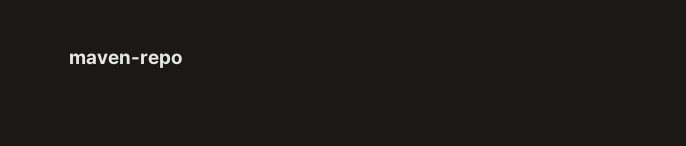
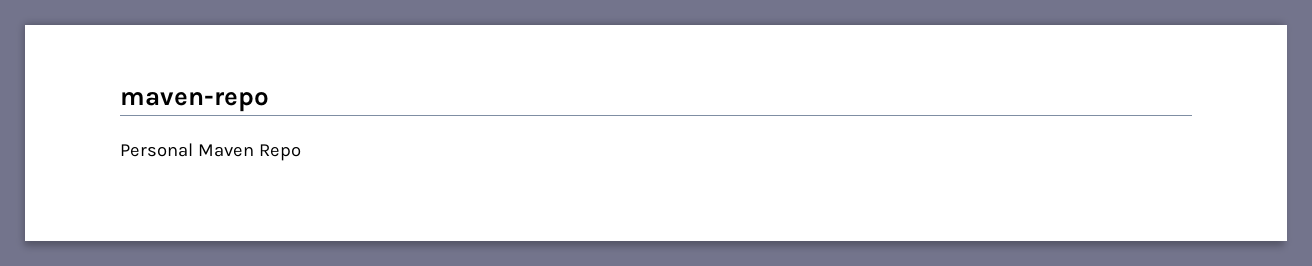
(183, 60) none -> [120,143,301,161] // Personal Maven Repo

